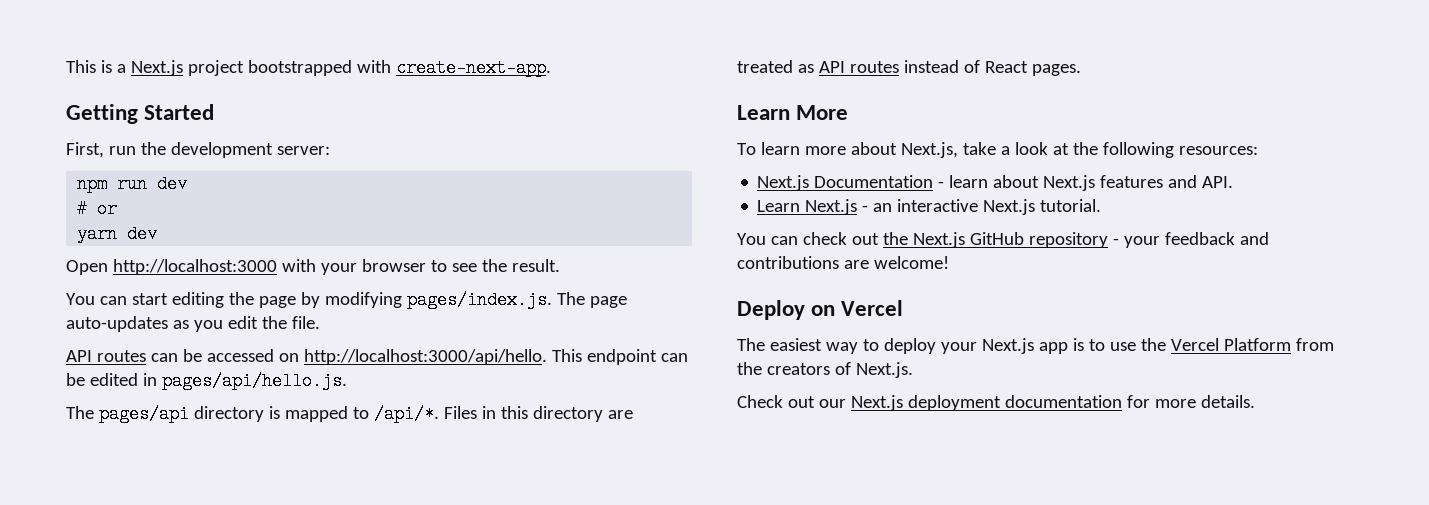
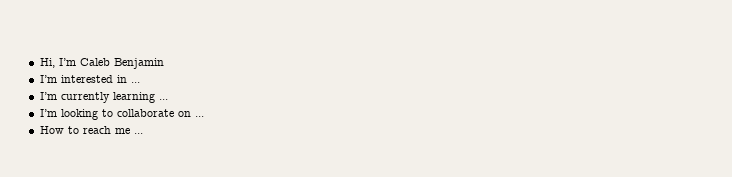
[66,59,551,77] [66,104,215,124] [66,142,330,158] [77,175,188,193] [77,200,118,218] [77,225,158,243] [66,259,560,275] [66,291,627,309] [66,316,320,332] [66,349,688,365] [66,372,347,390] [66,405,633,423] [737,60,1081,76] [737,105,849,120] [737,142,1258,158] [757,175,1234,191] [757,199,1102,215] [737,232,1269,248] [737,256,949,269] [737,300,904,320] [737,338,1334,354] [737,362,913,378] [737,395,1255,411] This is a Next.js project bootstrapped with create-next-app. // Getting Started // First, run the development server: // npm run dev // # or // yarn dev // Open http://localhost:3000 with your browser to see the result. // You can start editing the page by modifying pages/index.js. The page auto-updates as you edit the file. // API routes can be accessed on http://localhost:3000/api/hello. This endpoint can be edited in pages/api/hello.js. // The pages/api directory is mapped to /api/*. Files in this directory are treated as API routes instead of React pages. // Learn More // To learn more about Next.js, take a look at the following resources: // Next.js Documentation - learn about Next.js features and API. // Learn Next.js - an interactive Next.js tutorial. // You can check out the Next.js GitHub repository - your feedback and contributions are welcome! // Deploy on Vercel // The easiest way to deploy your Next.js app is to use the Vercel Platform from the creators of Next.js. // Check out our Next.js deployment documentation for more details. -> [39,58,164,69] [39,75,140,83] [39,92,168,103] [39,109,204,120] [39,126,143,134] Hi, I’m Caleb Benjamin // I’m interested in ... // I’m currently learning ... // I’m looking to collaborate on ... // How to reach me ...

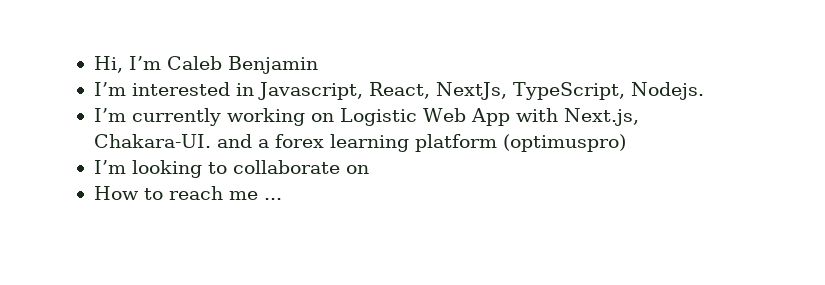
[130,82,140,83] [39,92,168,103] ... // I’m currently learning ... -> [257,82,704,100] [93,108,639,126] [93,134,626,152] Javascript, React, NextJs, TypeScript, Nodejs. // I’m currently working on Logistic Web App with Next.js, Chakara-UI. and a forex learning platform (optimuspro)
[194,116,204,117] ... -> (369, 169) none

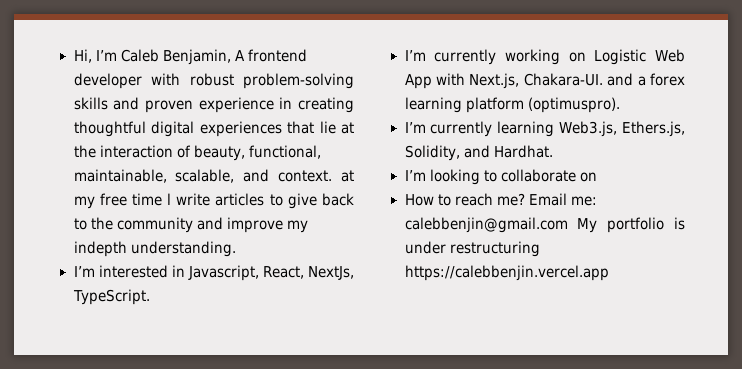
[227,56,318,74] Benjamin -> [162,49,307,65] [73,73,354,89] [73,97,354,113] [73,121,354,137] [73,145,321,161] [73,169,354,183] [73,193,354,209] [73,217,308,233] [73,241,236,257] Benjamin, A frontend developer with robust problem-solving skills and proven experience in creating thoughtful digital experiences that lie at the interaction of beauty, functional, maintainable, scalable, and context. at my free time l write articles to give back to the community and improve my indepth understanding.
[512,82,704,100] TypeScript, Nodejs. -> [72,289,151,305] TypeScript.
[502,134,626,152] (optimuspro) -> [527,97,620,113] [404,121,685,137] [404,145,553,161] (optimuspro). // I’m currently learning Web3.js, Ethers.js, Solidity, and Hardhat.
[228,191,282,200] me ... -> [496,193,597,206] [404,217,685,233] [404,241,540,257] [404,265,609,281] me? Email me: calebbenjin@gmail.com My portfolio is under restructuring https://calebbenjin.vercel.app

